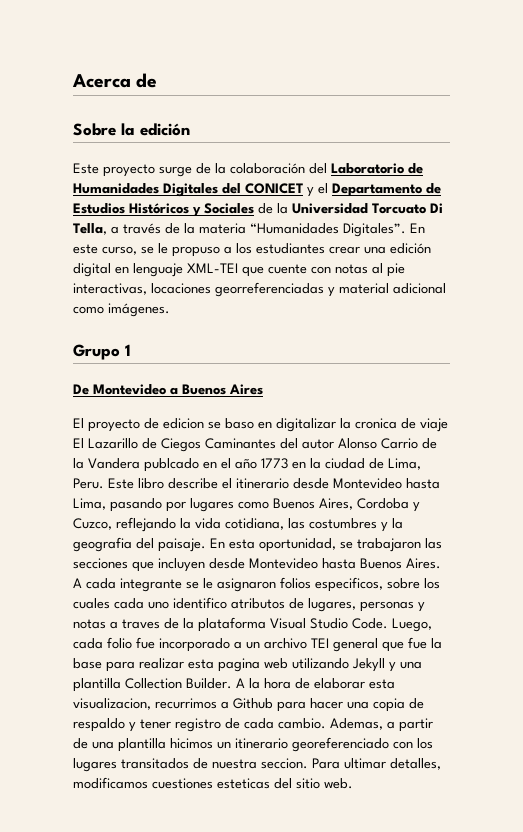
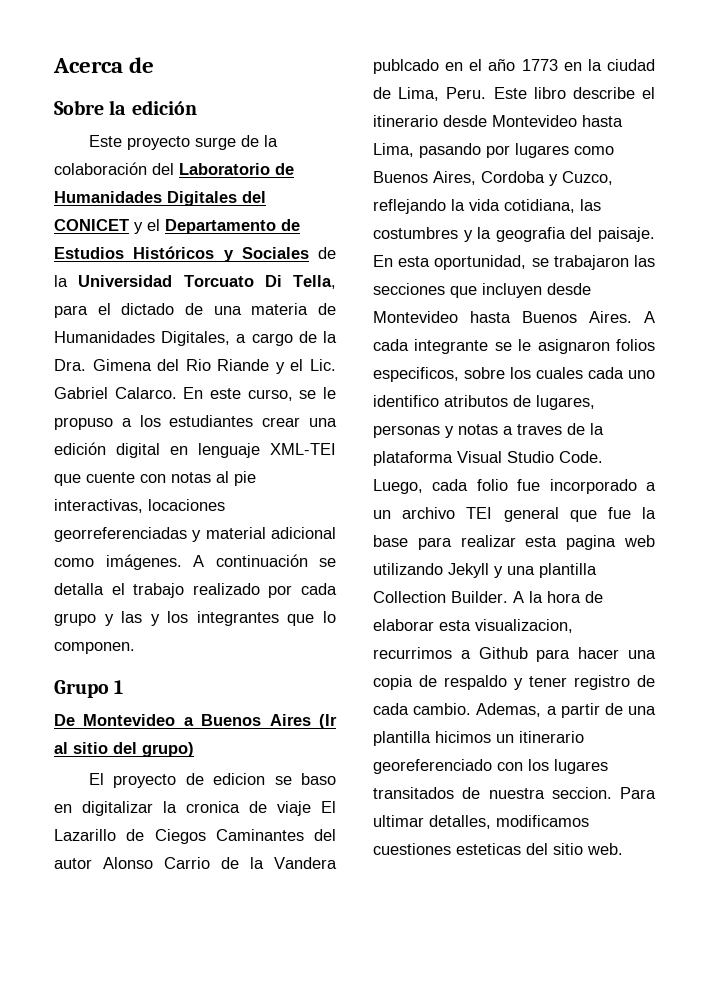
[111,223,406,237] a través de la materia “Humanidades Digitales”. -> [54,303,336,318] [54,331,337,346] [54,359,337,374] [54,387,177,399] para el dictado de una materia de Humanidades Digitales, a cargo de la Dra. Gimena del Rio Riande y el Lic. Gabriel Calarco.
(170, 310) none -> [193,554,336,567] [54,583,337,598] [54,611,336,626] [54,642,135,654] A continuación se detalla el trabajo realizado por cada grupo y las y los integrantes que lo componen.
(263, 389) none -> [319,714,337,729] [54,742,194,757] (Ir al sitio del grupo)

